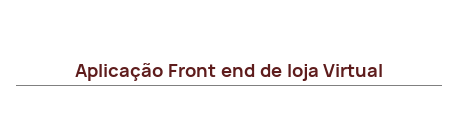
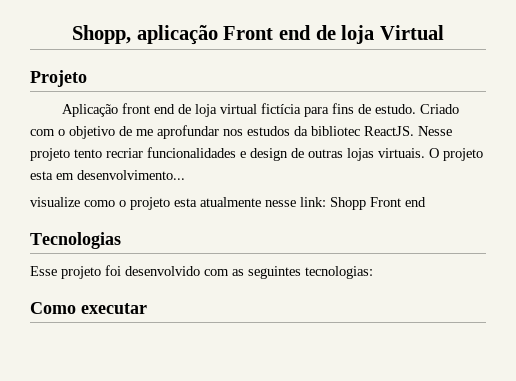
[74,63,163,81] Aplicação -> [72,25,218,45] Shopp, aplicação
(384, 70) none -> [30,70,87,87] [61,103,459,117] [30,125,452,139] [30,147,483,161] [30,170,185,180] [30,197,426,210] [30,232,121,249] [30,265,373,279] [30,302,147,314] // Projeto // Aplicação front end de loja virtual fictícia para fins de estudo. Criado com o objetivo de me aprofundar nos estudos da bibliotec ReactJS. Nesse projeto tento recriar funcionalidades e design de outras lojas virtuais. O projeto esta em desenvolvimento... // visualize como o projeto esta atualmente nesse link: Shopp Front end // Tecnologias // Esse projeto foi desenvolvido com as seguintes tecnologias: // Como executar

